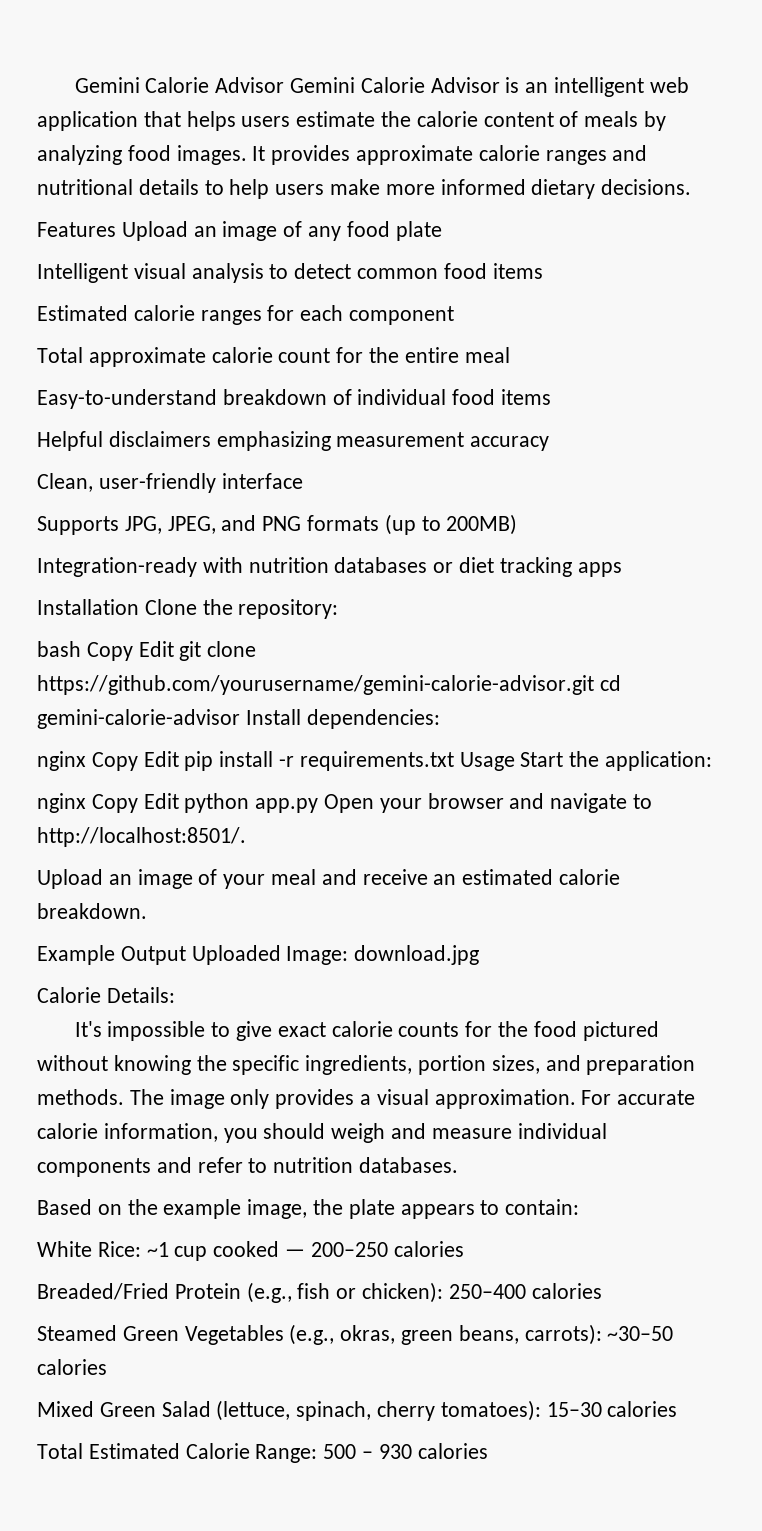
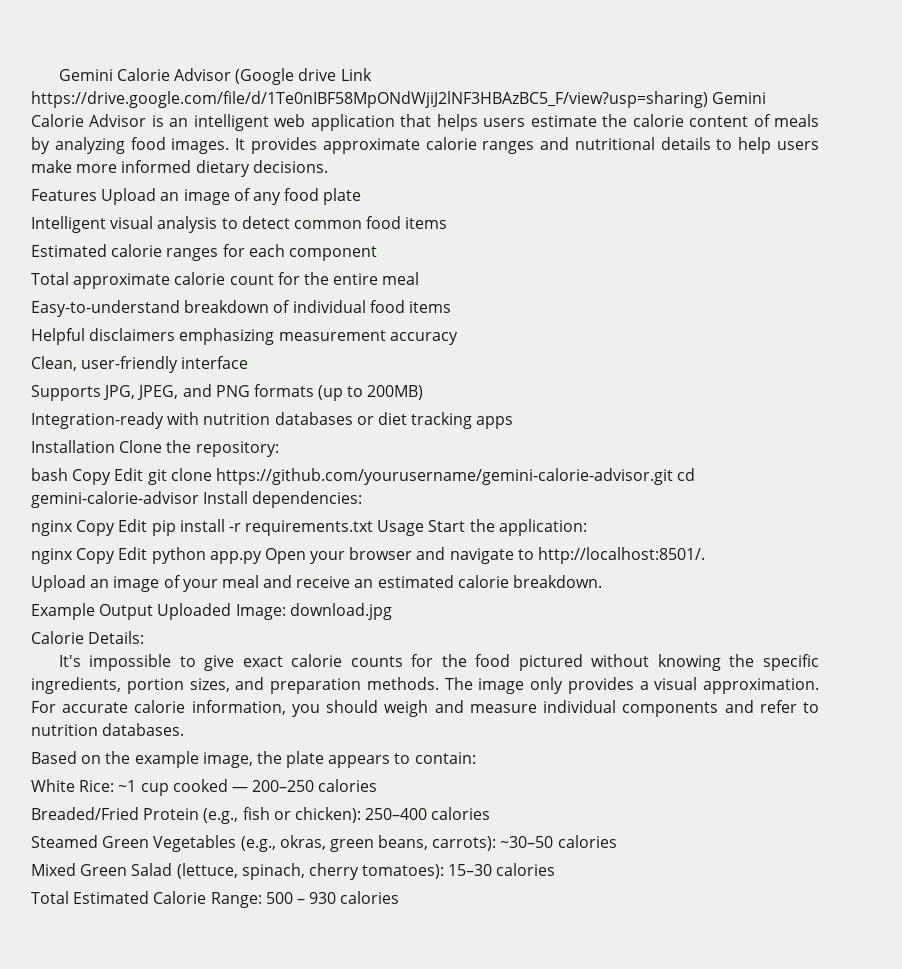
[74,77,285,93] Gemini Calorie Advisor -> [58,68,372,85] [31,91,708,108] Gemini Calorie Advisor (Google drive Link https://drive.google.com/file/d/1Te0nIBF58MpONdWjiJ2lNF3HBAzBC5_F/view?usp=sharing)

